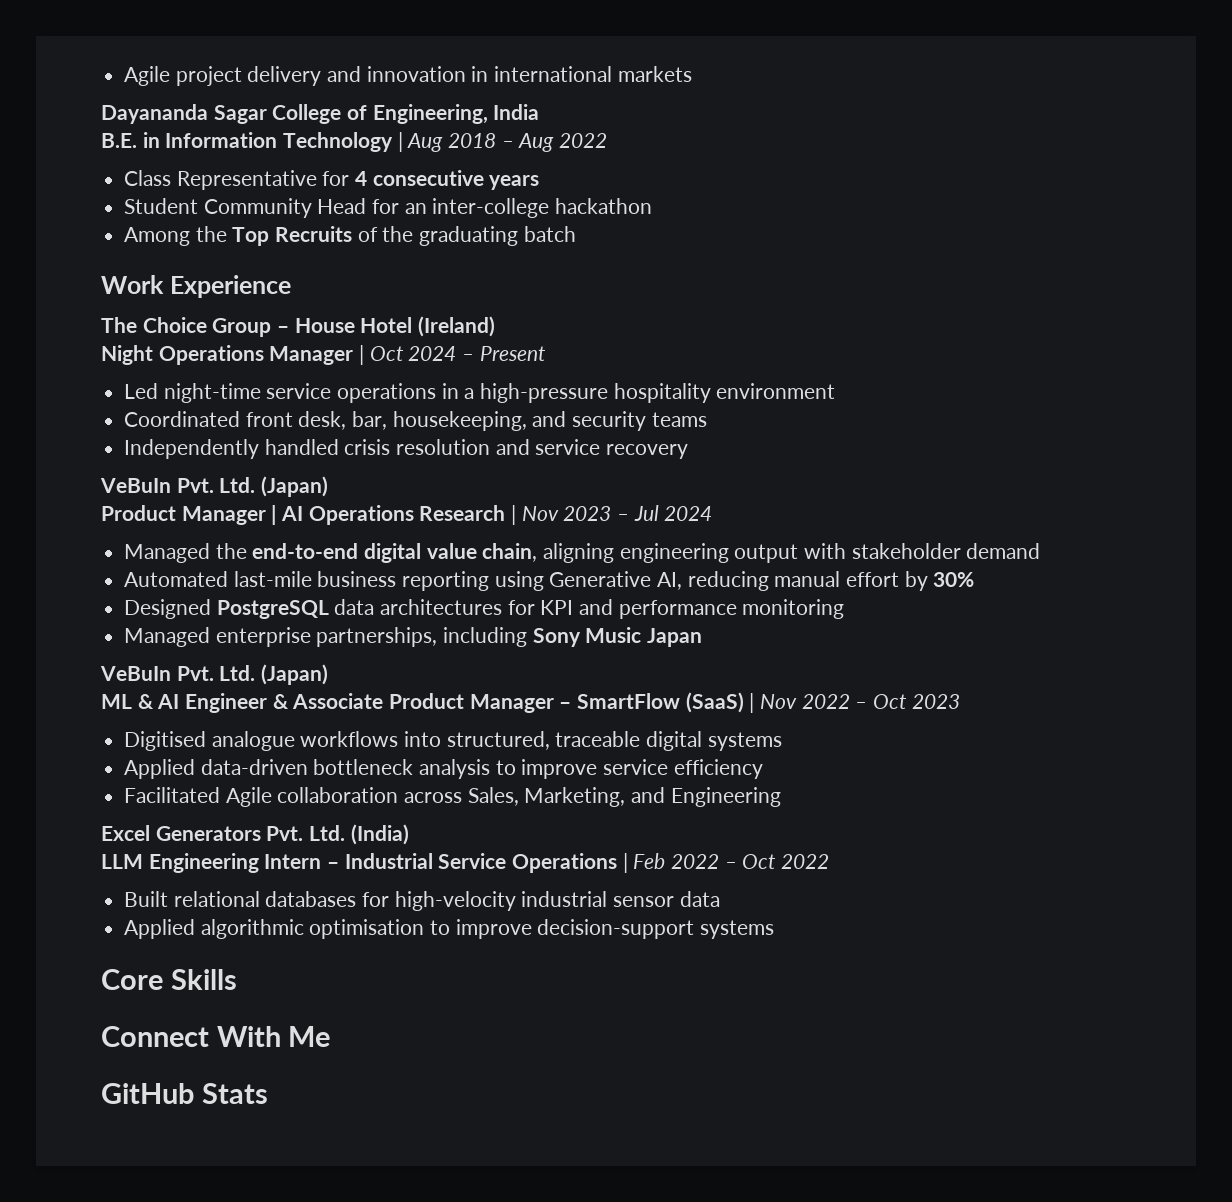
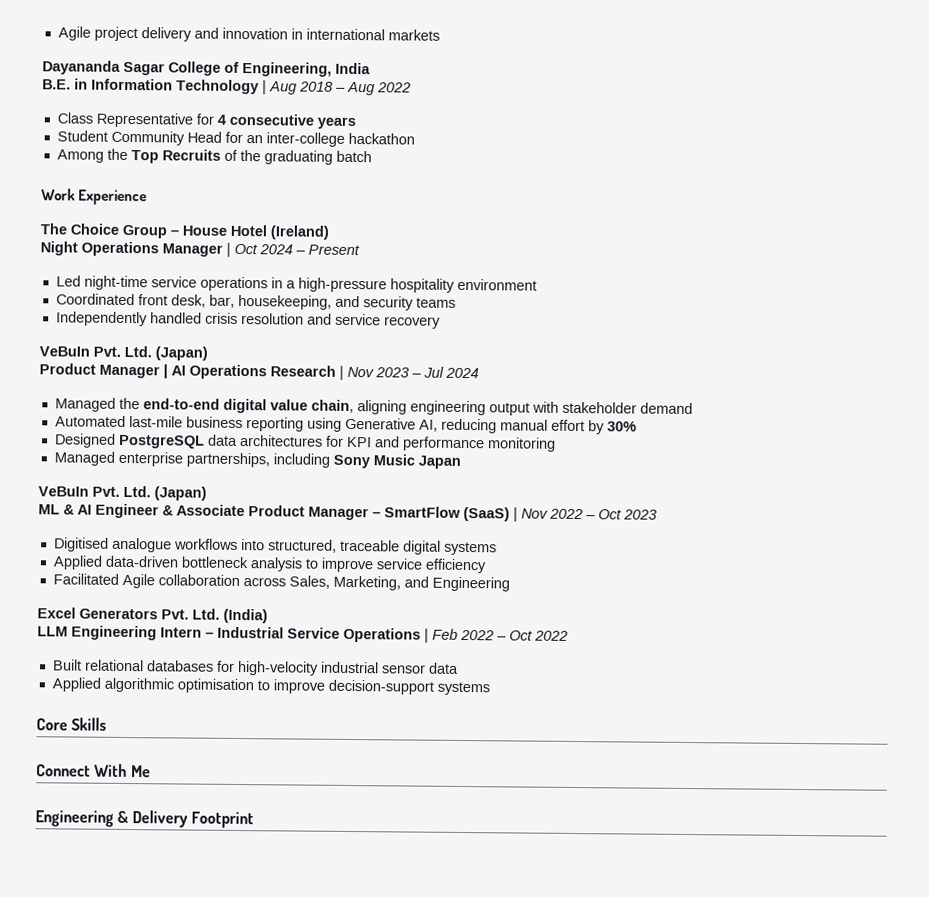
[101,1083,268,1104] GitHub Stats -> [35,810,254,829] Engineering & Delivery Footprint

